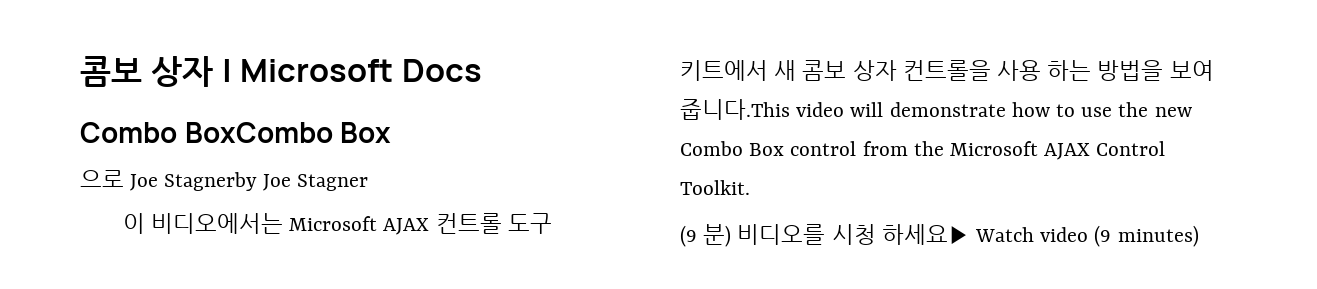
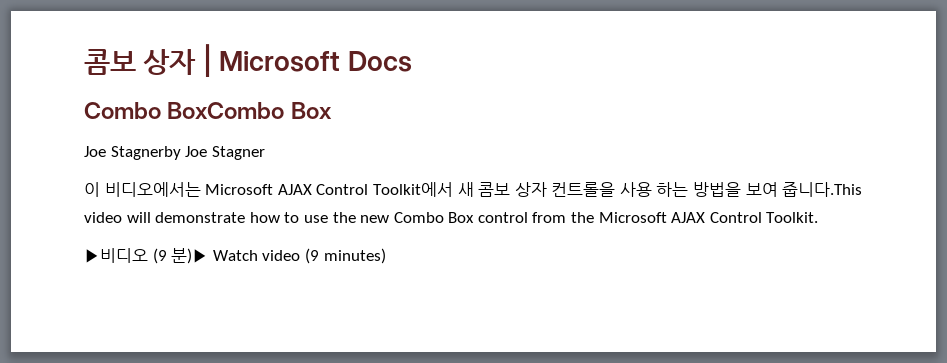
[80,170,124,187] 으로 -> (332, 110) none
[435,213,552,234] [680,60,768,81] 컨트롤 도구 키트에서 -> [316,182,453,197] Control Toolkit에서
[680,224,970,247] (9 분) 비디오를 시청 하세요▶ -> [84,248,209,264] ▶비디오 (9 분)▶

